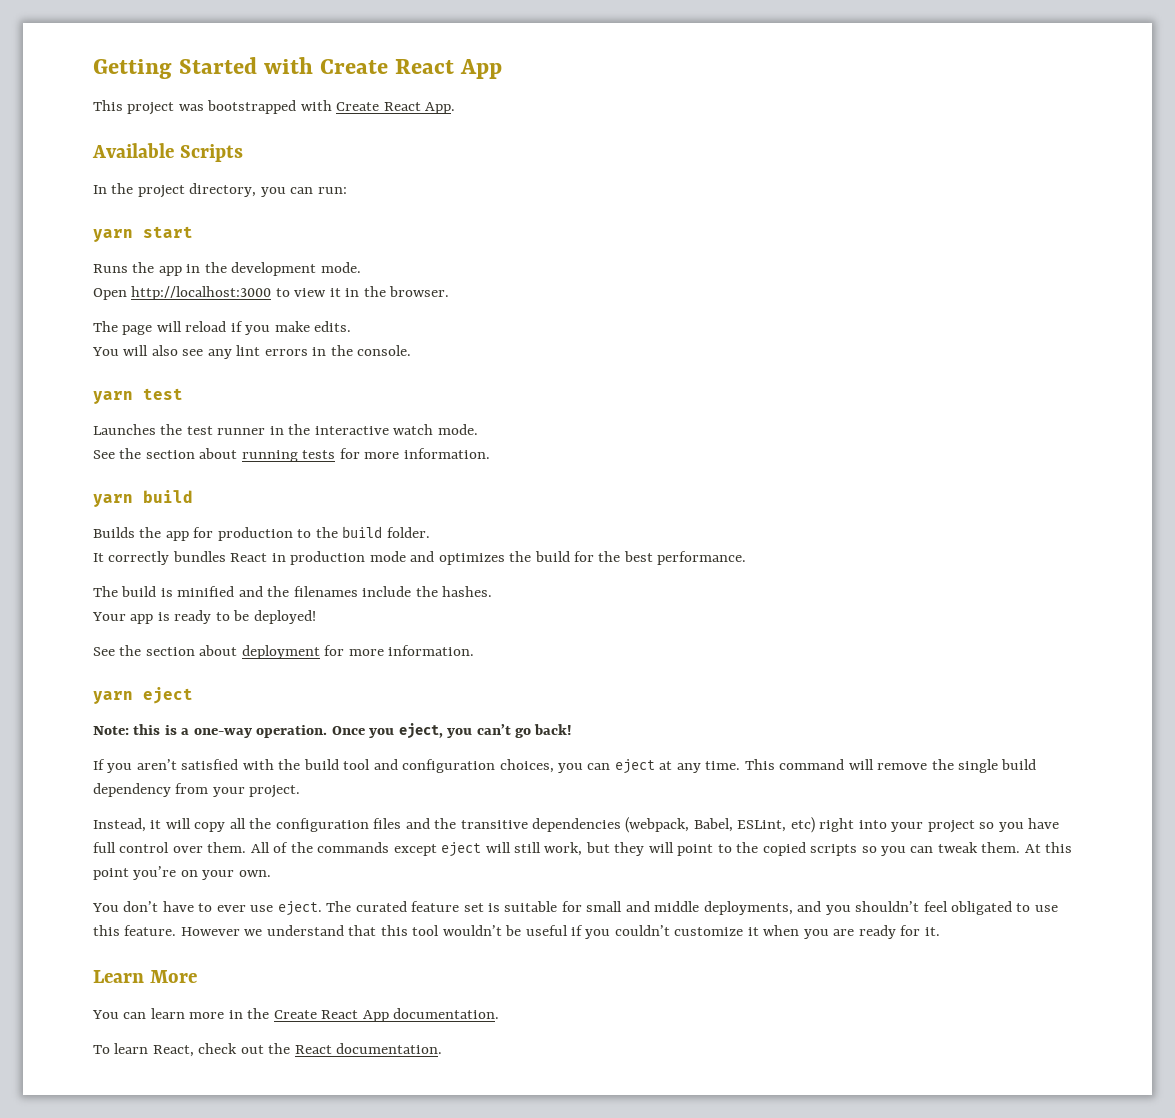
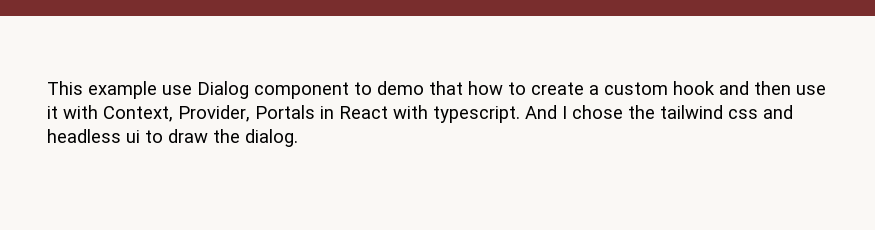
[93,57,503,79] [93,100,456,115] [92,143,243,162] [93,183,347,198] [93,226,193,242] [93,262,361,276] [93,286,450,300] [93,321,352,335] [92,345,412,359] [93,388,183,404] [93,424,478,435] [93,448,490,462] [93,490,193,507] [93,526,430,541] [93,551,747,565] [93,586,493,597] [92,610,316,624] [93,645,475,659] [93,687,193,704] [93,723,573,739] [93,759,1037,774] [93,783,301,798] [93,817,1060,833] [93,842,1073,857] [93,866,271,880] [92,901,1058,916] [93,925,940,939] [93,970,197,983] [92,1008,500,1022] [93,1043,443,1057] Getting Started with Create React App // This project was bootstrapped with Create React App. // Available Scripts // In the project directory, you can run: // yarn start // Runs the app in the development mode. // Open http://localhost:3000 to view it in the browser. // The page will reload if you make edits. // You will also see any lint errors in the console. // yarn test // Launches the test runner in the interactive watch mode. // See the section about running tests for more information. // yarn build // Builds the app for production to the build folder. // It correctly bundles React in production mode and optimizes the build for the best performance. // The build is minified and the filenames include the hashes. // Your app is ready to be deployed! // See the section about deployment for more information. // yarn eject // Note: this is a one-way operation. Once you eject, you can’t go back! // If you aren’t satisfied with the build tool and configuration choices, you can eject at any time. This command will remove the single build dependency from your project. // Instead, it will copy all the configuration files and the transitive dependencies (webpack, Babel, ESLint, etc) right into your project so you have full control over them. All of the commands except eject will still work, but they will point to the copied scripts so you can tweak them. At this point you’re on your own. // You don’t have to ever use eject. The curated feature set is suitable for small and middle deployments, and you shouldn’t feel obligated to use this feature. However we understand that this tool wouldn’t be useful if you couldn’t customize it when you are ready for it. // Learn More // You can learn more in the Create React App documentation. // To learn React, check out the React documentation. -> [47,81,826,99] [47,105,793,123] [47,129,298,147] This example use Dialog component to demo that how to create a custom hook and then use it with Context, Provider, Portals in React with typescript. And I chose the tailwind css and headless ui to draw the dialog.

